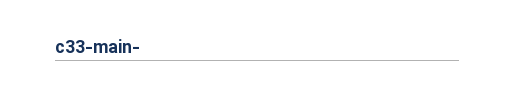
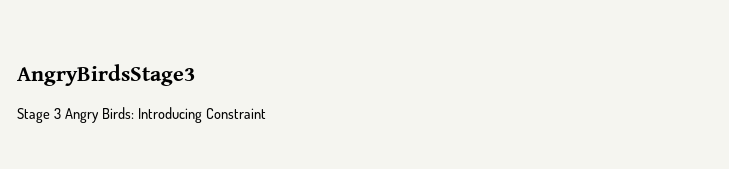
[55,39,140,53] c33-main- -> [17,64,195,86] [17,107,266,123] AngryBirdsStage3 // Stage 3 Angry Birds: Introducing Constraint

